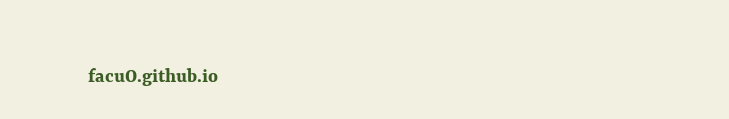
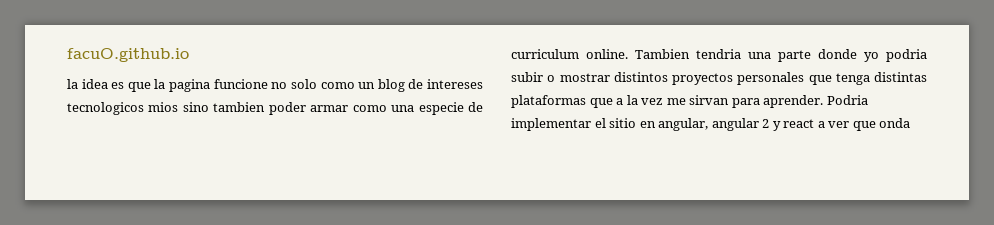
(218, 77) none -> [67,79,484,92] [67,102,484,115] [511,49,927,62] [511,72,927,85] [511,95,868,108] [511,118,911,131] // la idea es que la pagina funcione no solo como un blog de intereses tecnologicos mios sino tambien poder armar como una especie de curriculum online. Tambien tendria una parte donde yo podria subir o mostrar distintos proyectos personales que tenga distintas plataformas que a la vez me sirvan para aprender. Podria implementar el sitio en angular, angular 2 y react a ver que onda

